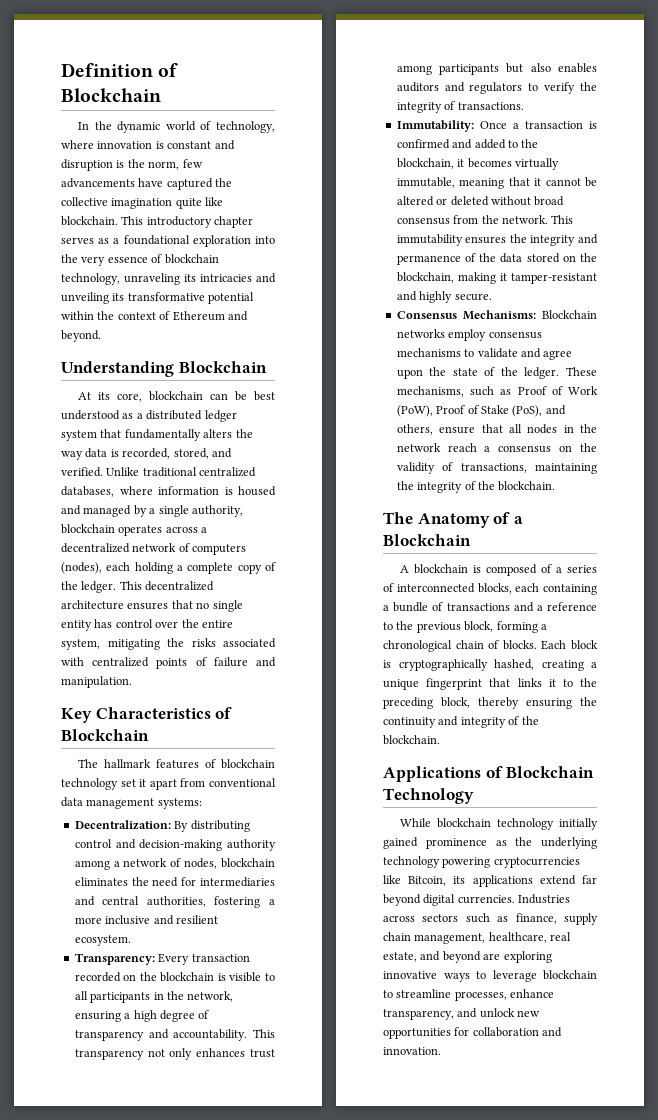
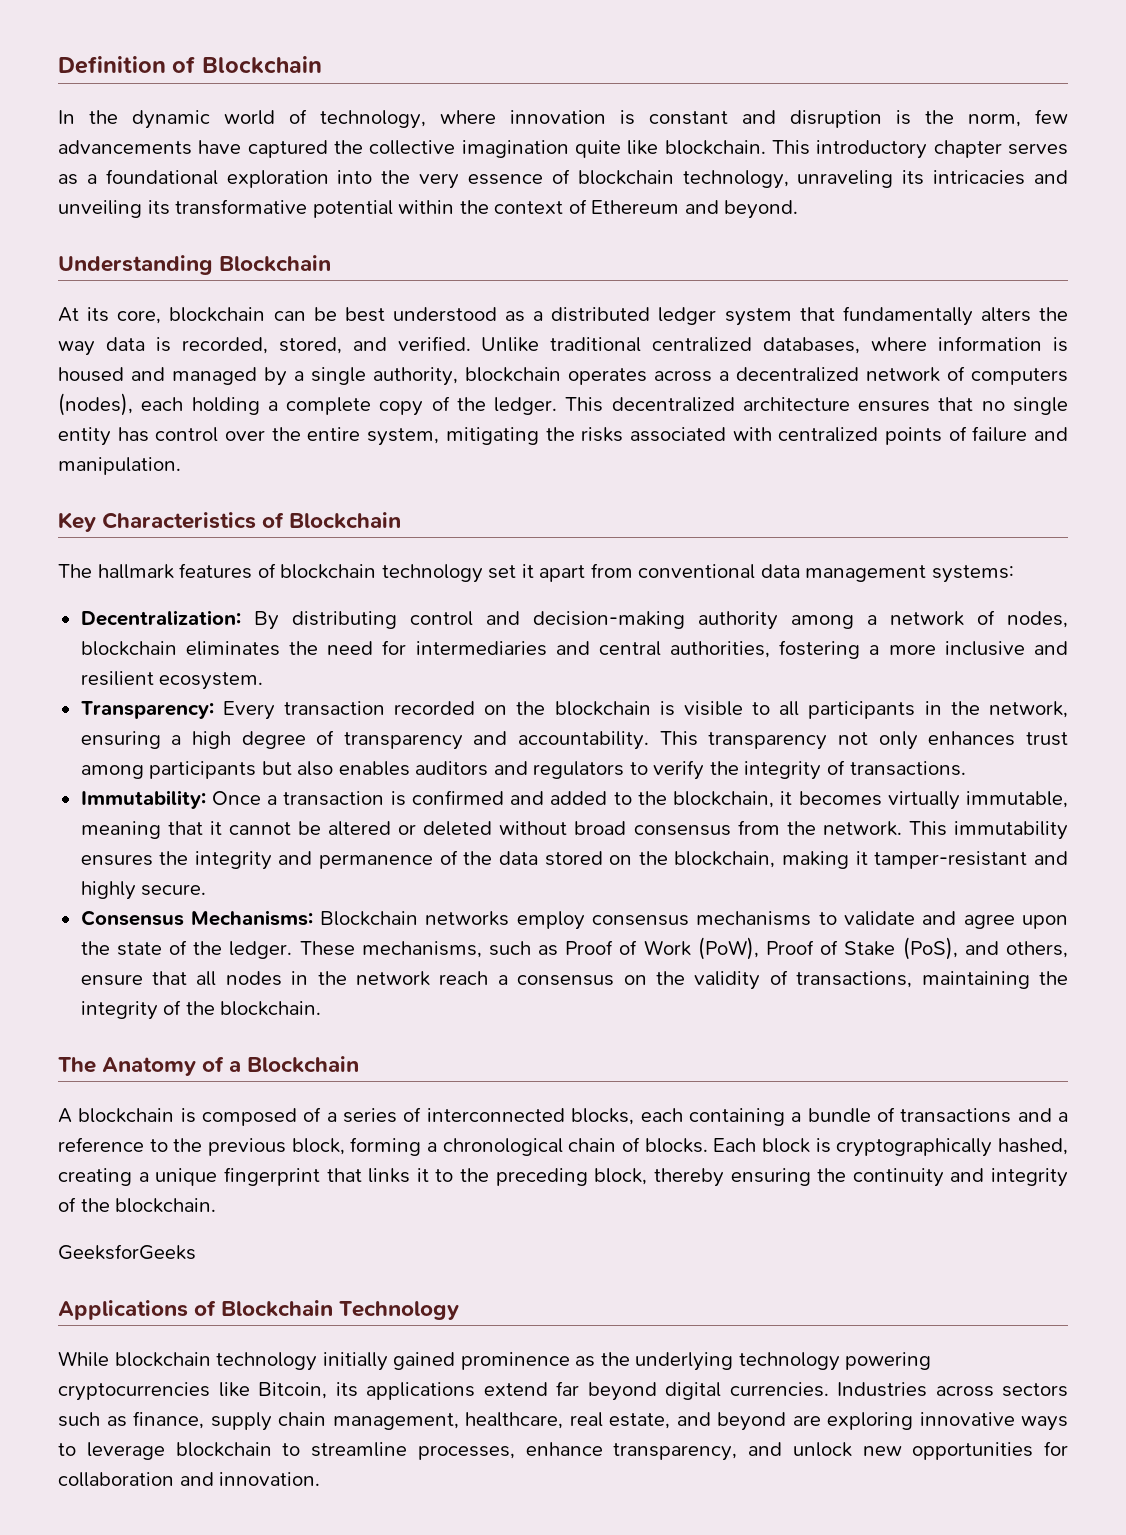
(440, 740) none -> [58,1244,196,1260] // GeeksforGeeks

